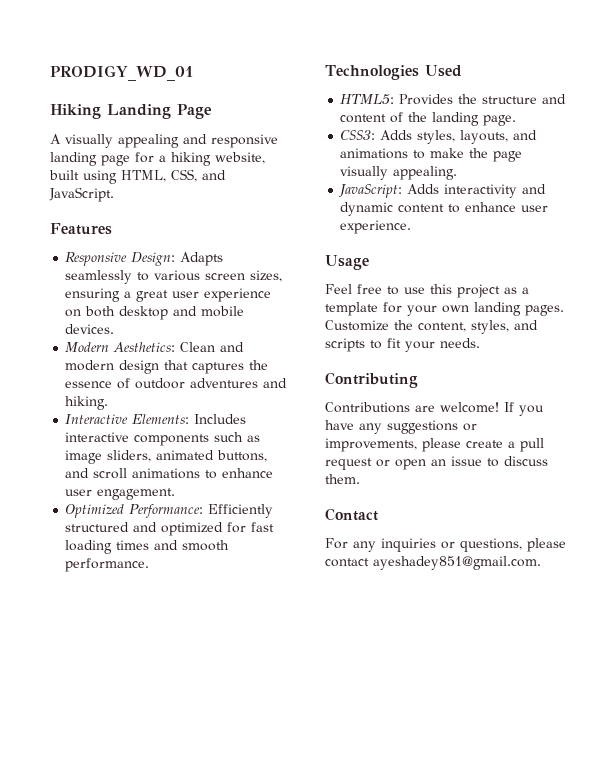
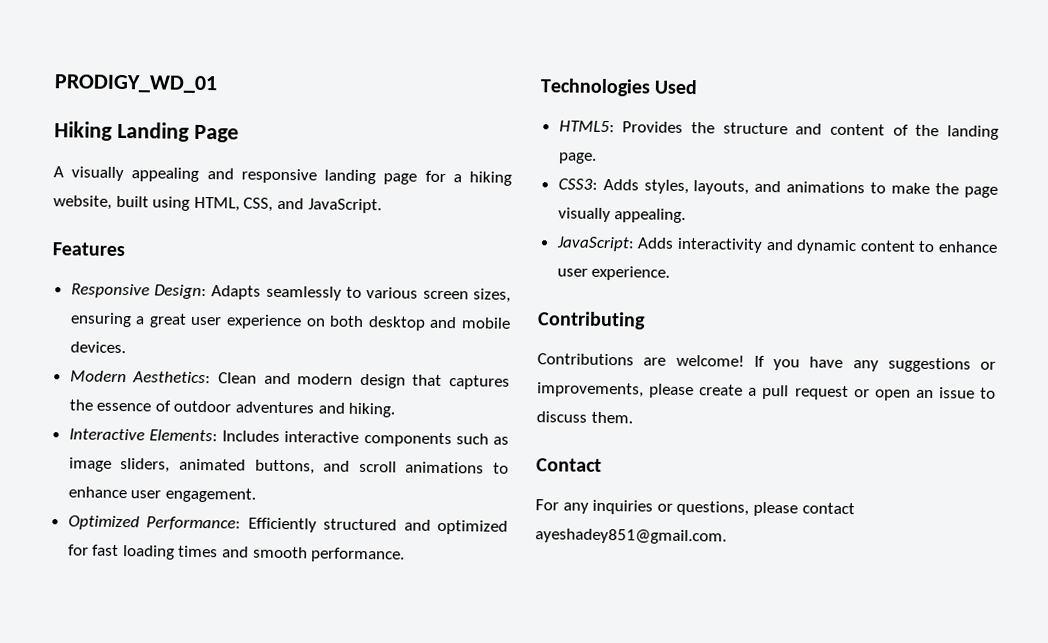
[325,255,369,270] [325,284,529,298] [325,302,564,316] [325,320,538,334] [325,338,480,352] // Usage // Feel free to use this project as a template for your own landing pages. Customize the content, styles, and scripts to fit your needs. -> (671, 273) none

